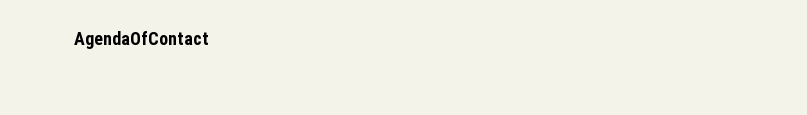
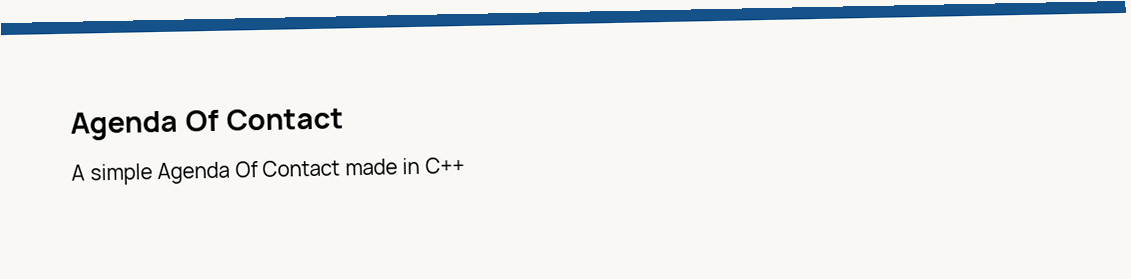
[74,31,209,49] AgendaOfContact -> [70,107,344,141] [71,156,465,186] Agenda Of Contact // A simple Agenda Of Contact made in C++

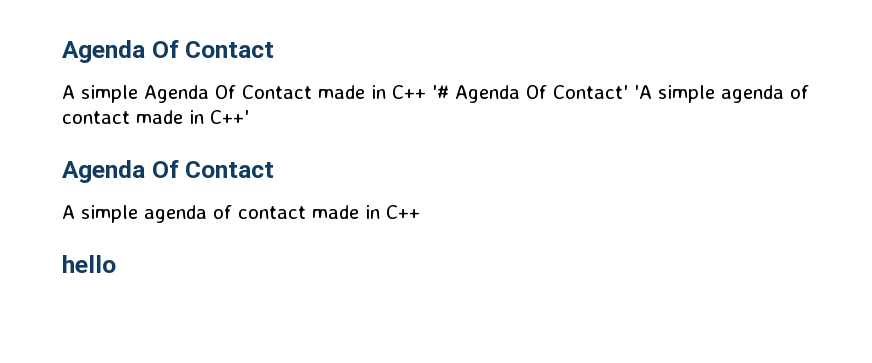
(465, 165) none -> [432,85,809,103] [62,110,249,124] [62,160,275,183] [62,205,420,223] [62,255,116,273] '# Agenda Of Contact' 'A simple agenda of contact made in C++' // Agenda Of Contact // A simple agenda of contact made in C++ // hello

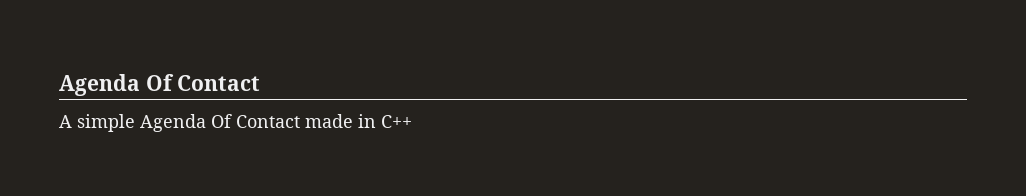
[432,85,809,103] [62,110,249,124] [62,160,275,183] [62,205,420,223] [62,255,116,273] '# Agenda Of Contact' 'A simple agenda of contact made in C++' // Agenda Of Contact // A simple agenda of contact made in C++ // hello -> (412, 121) none

